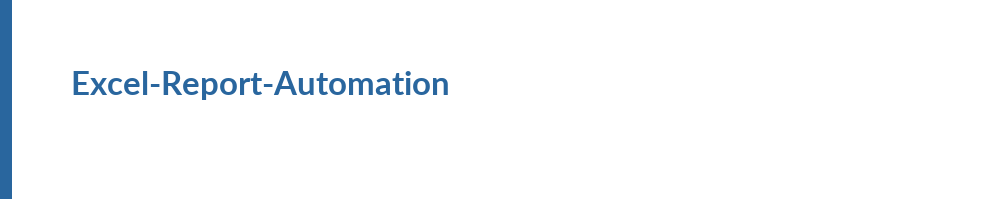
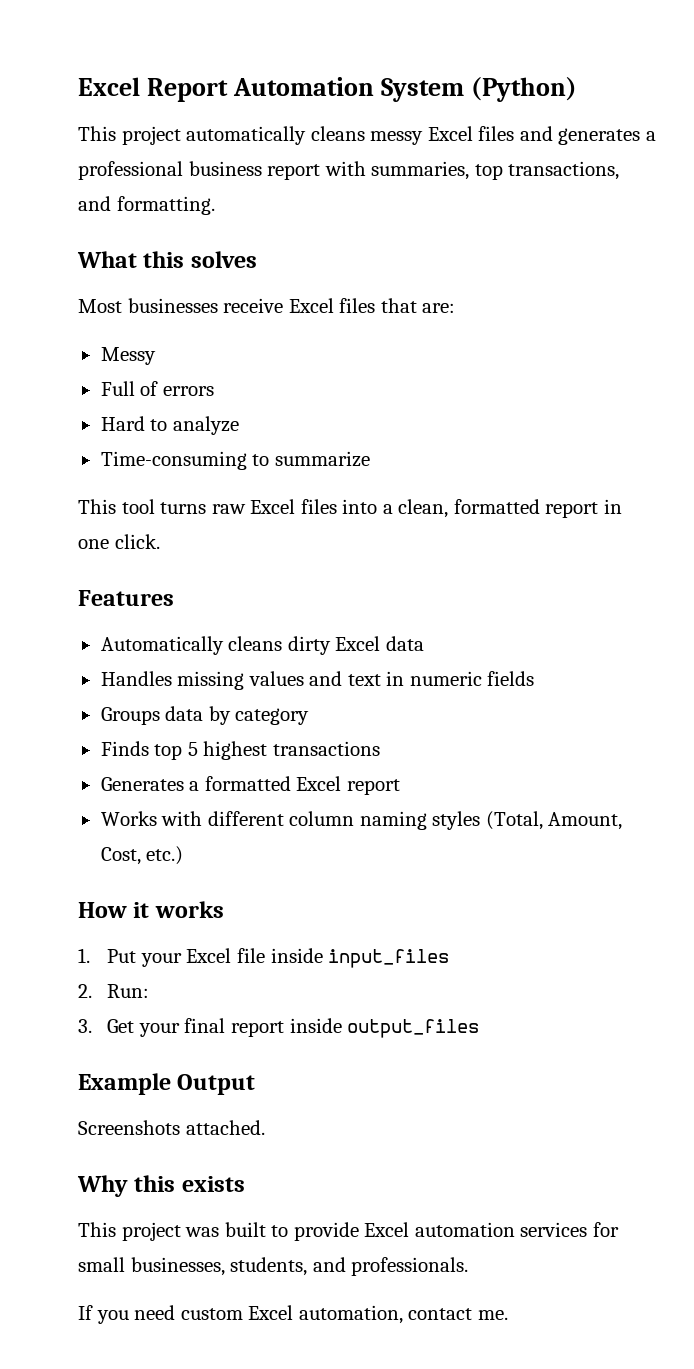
[71,71,450,100] Excel-Report-Automation -> [78,77,578,102] [78,126,656,145] [78,161,620,180] [78,196,215,215] [77,251,257,268] [78,298,456,313] [100,347,156,365] [100,381,214,396] [100,416,239,435] [100,451,370,470] [78,499,622,518] [78,534,160,549] [78,590,174,606] [100,636,424,655] [100,671,535,690] [100,706,310,725] [100,741,380,760] [100,776,400,795] [100,811,623,830] [100,846,184,865] [78,901,224,918] [78,948,450,968] [78,984,150,998] [78,1018,480,1038] [78,1073,256,1095] [78,1120,265,1135] [77,1175,245,1197] [78,1222,619,1241] [78,1257,469,1276] [78,1305,508,1324] Excel Report Automation System (Python) // This project automatically cleans messy Excel files and generates a professional business report with summaries, top transactions, and formatting. // What this solves // Most businesses receive Excel files that are: // Messy // Full of errors // Hard to analyze // Time-consuming to summarize // This tool turns raw Excel files into a clean, formatted report in one click. // Features // Automatically cleans dirty Excel data // Handles missing values and text in numeric fields // Groups data by category // Finds top 5 highest transactions // Generates a formatted Excel report // Works with different column naming styles (Total, Amount, Cost, etc.) // How it works // 1. Put your Excel file inside input_files // 2. Run: // 3. Get your final report inside output_files // Example Output // Screenshots attached. // Why this exists // This project was built to provide Excel automation services for small businesses, students, and professionals. // If you need custom Excel automation, contact me.

